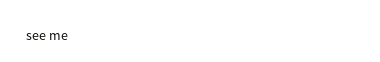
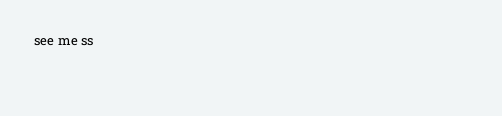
(69, 36) none -> [81,38,94,46] ss

